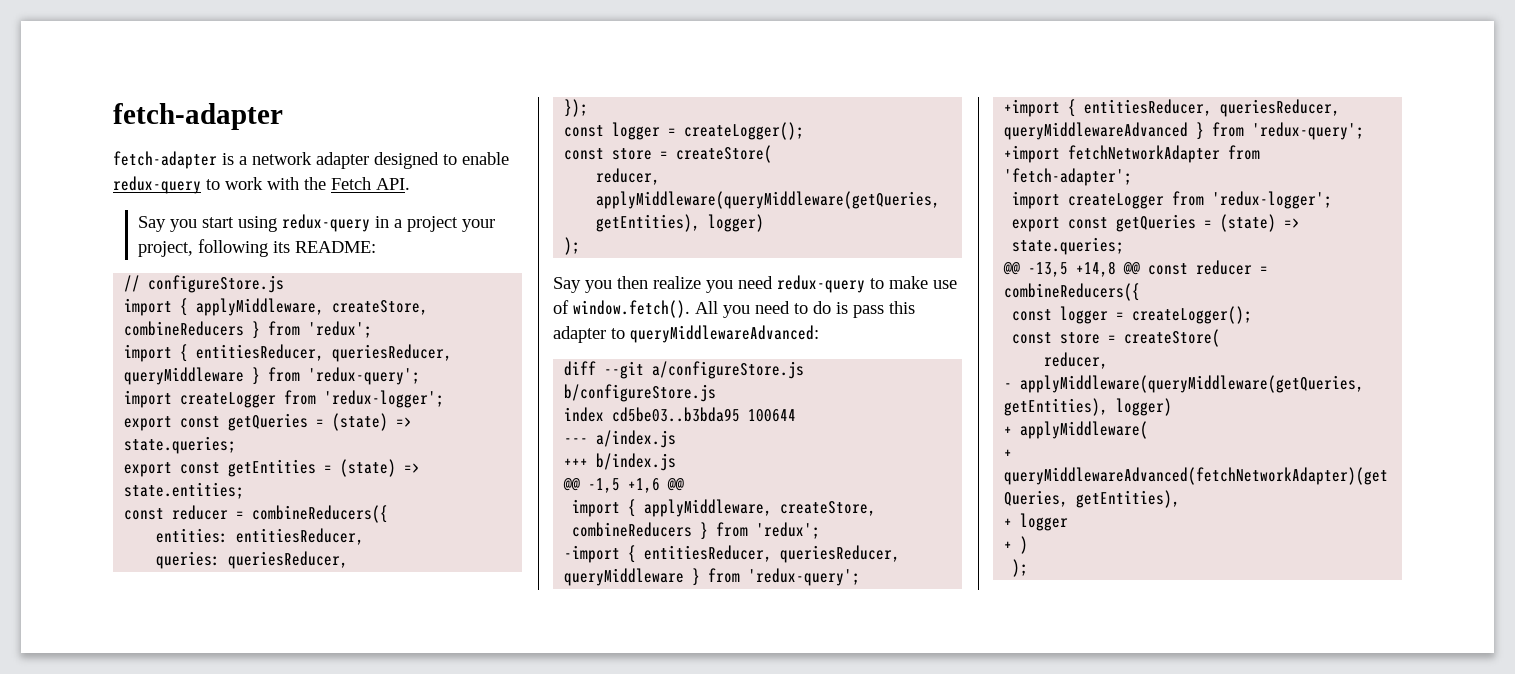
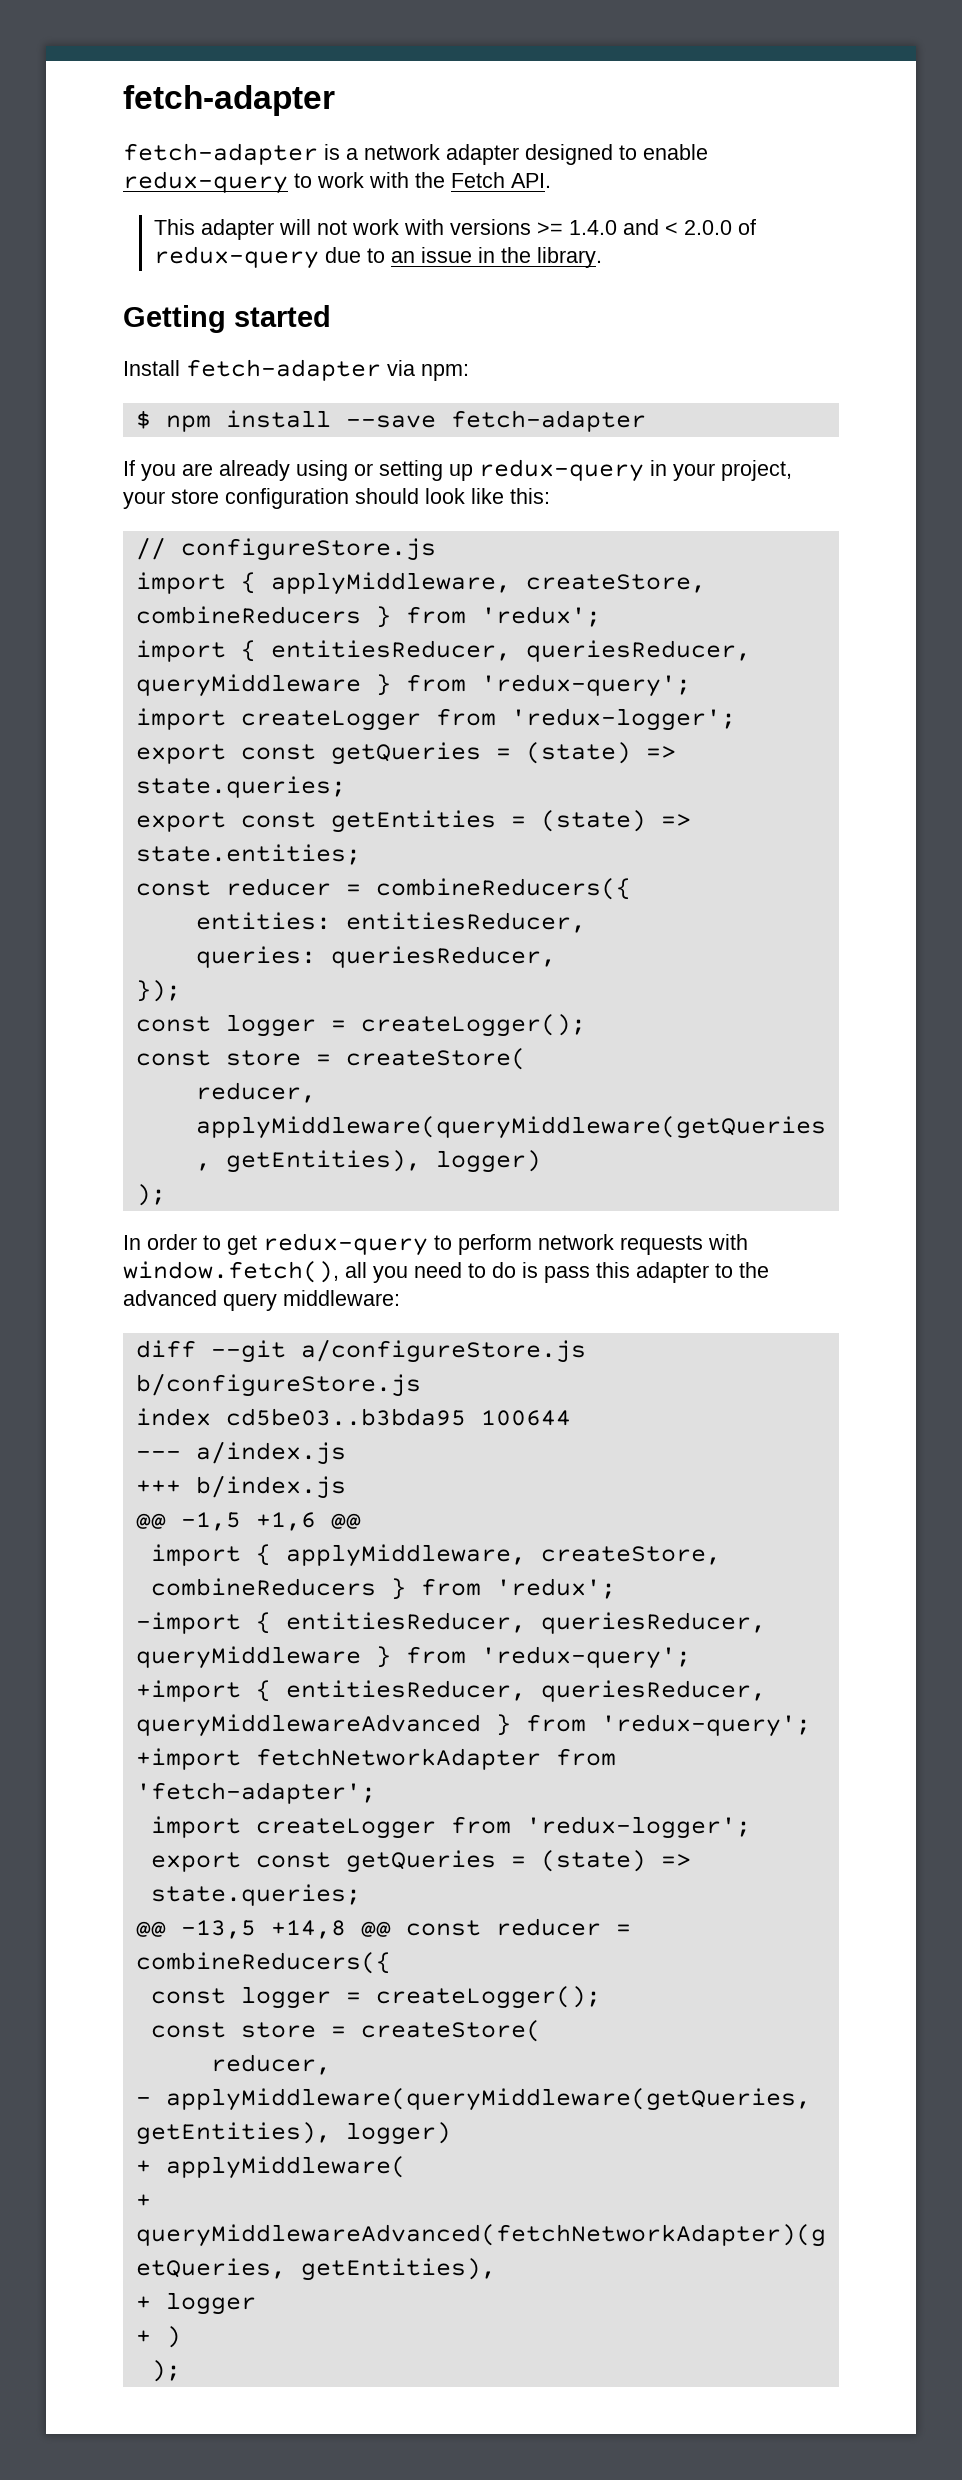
[138,214,496,232] [138,239,377,257] Say you start using redux-query in a project your project, following its README: -> [153,219,756,240] [153,246,602,269] [123,305,331,333] [123,359,469,381] [135,410,646,432] [123,459,792,482] [123,488,550,509] This adapter will not work with versions >= 1.4.0 and < 2.0.0 of redux-query due to an issue in the library. // Getting started // Install fetch-adapter via npm: // $ npm install --save fetch-adapter // If you are already using or setting up redux-query in your project, your store configuration should look like this:
[553,275,957,293] [553,300,718,318] Say you then realize you need redux-query to make use of window.fetch(). All -> [123,1233,748,1256] [123,1261,367,1283] In order to get redux-query to perform network requests with window.fetch(), all
[630,325,819,343] queryMiddlewareAdvanced: -> [739,1262,769,1278] [123,1290,400,1311] the advanced query middleware:

